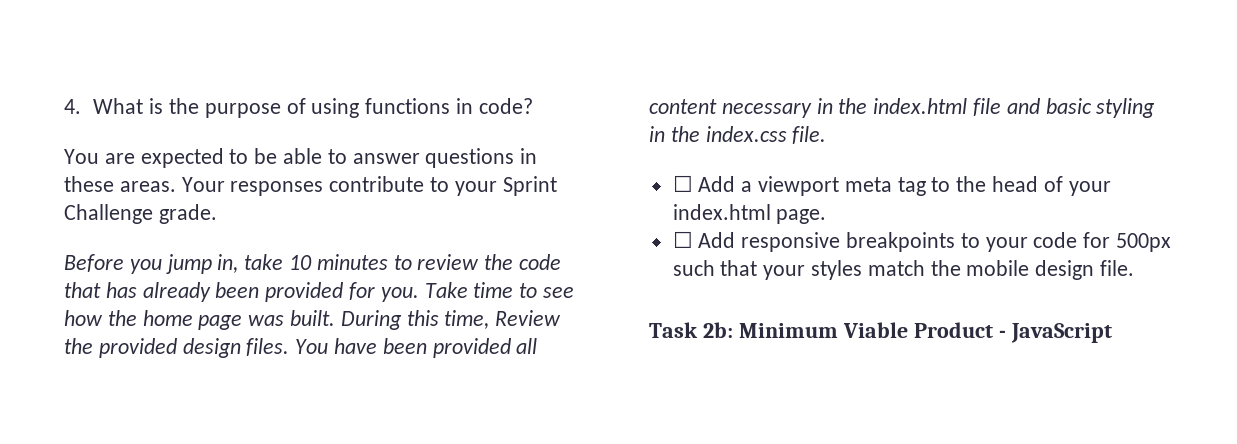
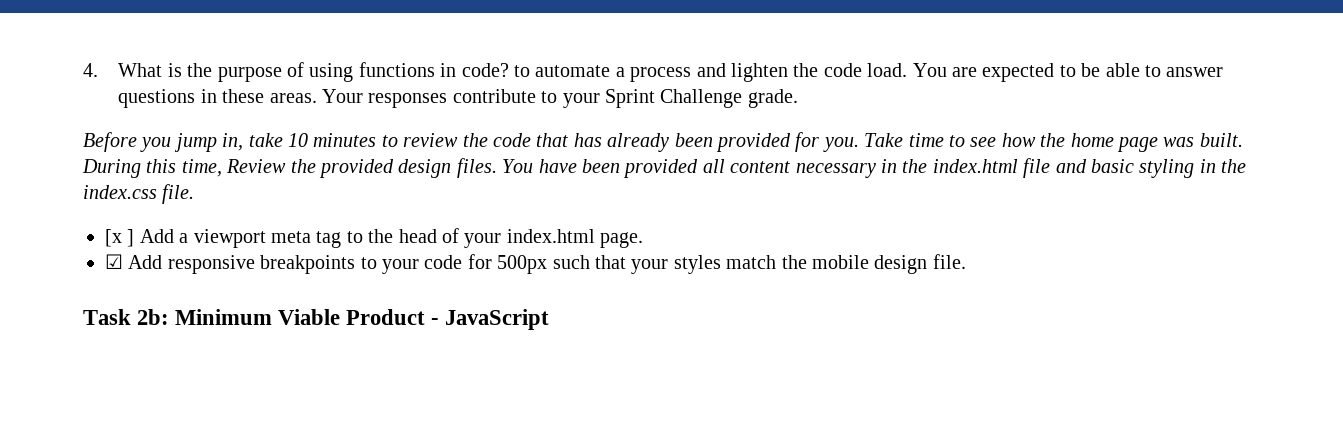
(533, 106) // -> [514,63,908,82] to automate a process and lighten the code load.
[672,175,693,192] ☐ -> [105,229,135,247] [x ]
[672,231,693,248] ☐ -> [105,254,123,269] ☑

